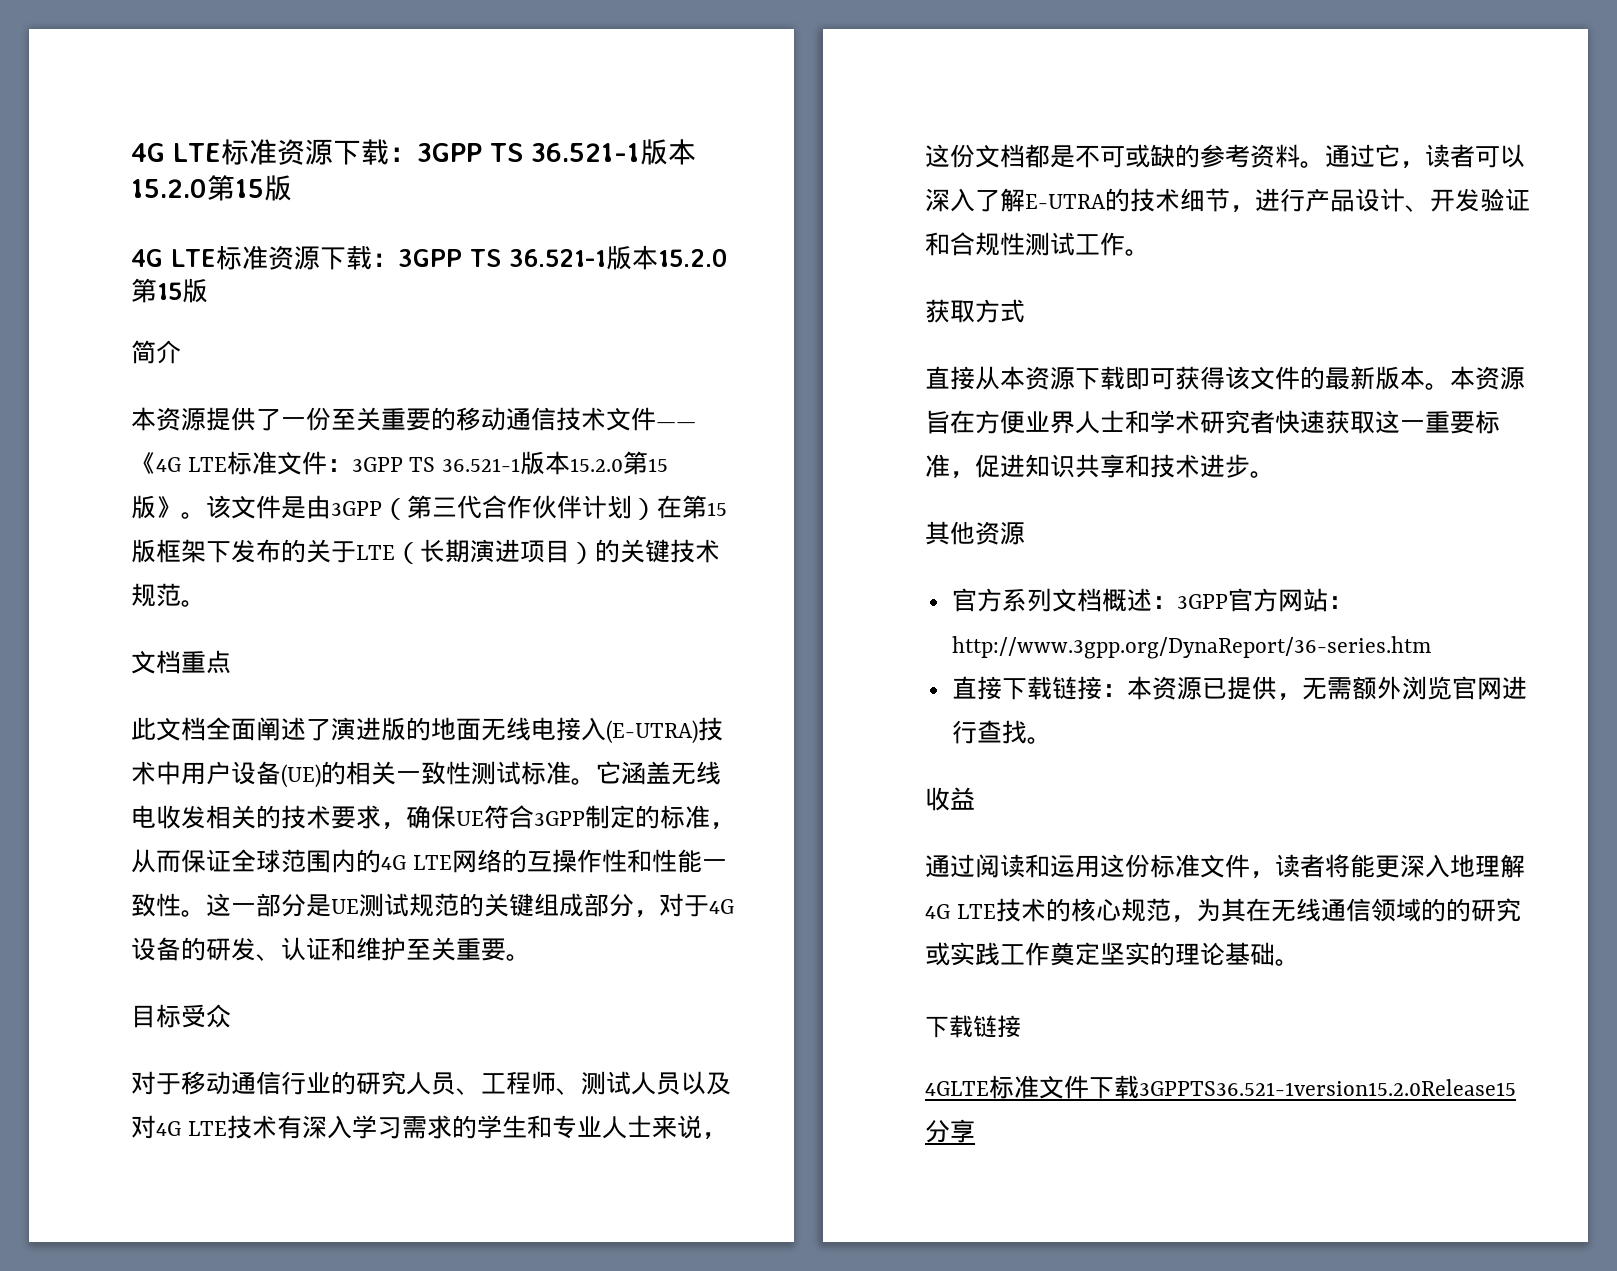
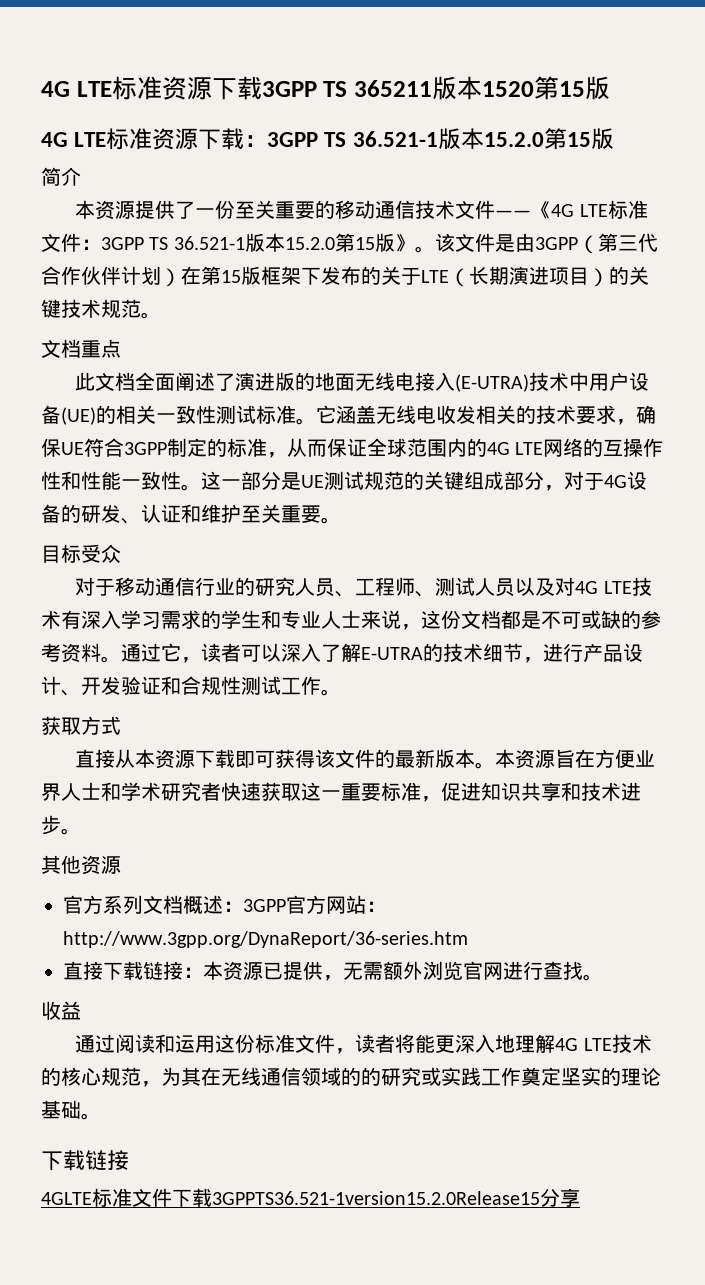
[131,139,696,165] [131,179,207,198] 4G LTE标准资源下载：3GPP TS 36.521-1版本15.2.0 -> [41,76,534,100] 4G LTE标准资源下载3GPP TS 365211版本1520

